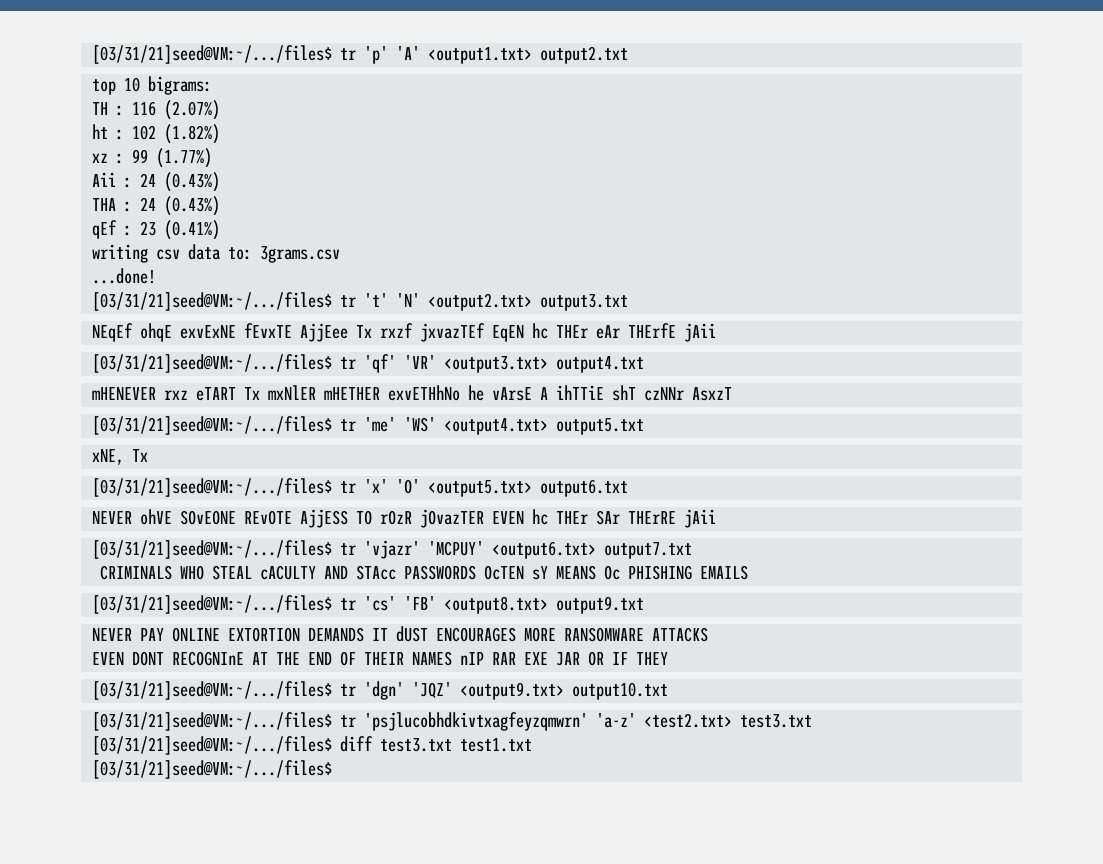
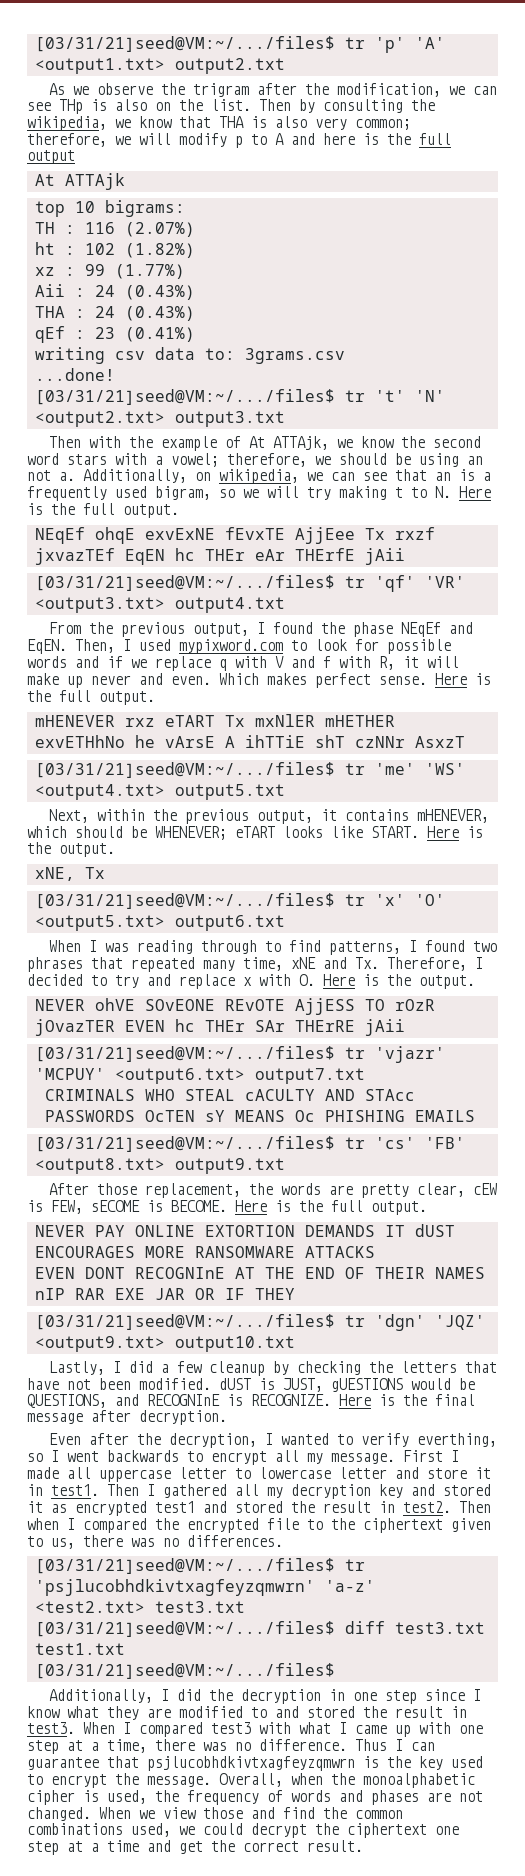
(629, 55) none -> [48,83,497,97] [27,99,435,114] [27,116,411,131] [27,133,451,148] [27,150,75,164] [34,173,125,190] // As we observe the trigram after the modification, we can see THp is also on the list. Then by consulting the wikipedia, we know that THA is also very common; therefore, we will modify p to A and here is the full output // At ATTAjk
(629, 302) none -> [48,436,481,451] [27,453,483,467] [27,469,491,484] [27,486,491,501] [27,503,179,518] // Then with the example of At ATTAjk, we know the second word stars with a vowel; therefore, we should be using an not a. Additionally, on wikipedia, we can see that an is a frequently used bigram, so we will try making t to N. Here is the full output.
(645, 364) none -> [48,622,473,637] [27,639,451,654] [27,656,459,671] [27,673,491,688] [27,690,155,705] // From the previous output, I found the phase NEqEf and EqEN. Then, I used mypixword.com to look for possible words and if we replace q with V and f with R, it will make up never and even. Which makes perfect sense. Here is the full output.
(645, 426) none -> [48,809,489,824] [27,826,483,840] [27,842,115,857] // Next, within the previous output, it contains mHENEVER, which should be WHENEVER; eTART looks like START. Here is the output.
(629, 488) none -> [48,940,497,955] [27,957,483,972] [27,974,475,989] // When I was reading through to find patterns, I found two phrases that repeated many time, xNE and Tx. Therefore, I decided to try and replace x with O. Here is the output.
(645, 605) none -> [48,1183,497,1198] [27,1200,427,1215] // After those replacement, the words are pretty clear, cEW is FEW, sECOME is BECOME. Here is the full output.
(669, 691) none -> [48,1361,497,1376] [27,1378,475,1392] [27,1394,475,1408] [27,1410,227,1425] [48,1433,497,1448] [27,1450,459,1465] [27,1467,491,1482] [27,1484,491,1499] [27,1501,491,1516] [27,1518,491,1533] [27,1535,283,1549] // Lastly, I did a few cleanup by checking the letters that have not been modified. dUST is JUST, gUESTIONS would be QUESTIONS, and RECOGNInE is RECOGNIZE. Here is the final message after decryption. // Even after the decryption, I wanted to verify everthing, so I went backwards to encrypt all my message. First I made all uppercase letter to lowercase letter and store it in test1. Then I gathered all my decryption key and stored it as encrypted test1 and stored the result in test2. Then when I compared the encrypted file to the ciphertext given to us, there was no differences.
(333, 769) none -> [48,1689,481,1704] [27,1706,467,1720] [27,1722,483,1737] [27,1739,435,1754] [27,1756,483,1771] [27,1773,475,1788] [27,1790,483,1805] [27,1807,403,1821] [27,1823,459,1838] [27,1840,363,1855] // Additionally, I did the decryption in one step since I know what they are modified to and stored the result in test3. When I compared test3 with what I came up with one step at a time, there was no difference. Thus I can guarantee that psjlucobhdkivtxagfeyzqmwrn is the key used to encrypt the message. Overall, when the monoalphabetic cipher is used, the frequency of words and phases are not changed. When we view those and find the common combinations used, we could decrypt the ciphertext one step at a time and get the correct result.

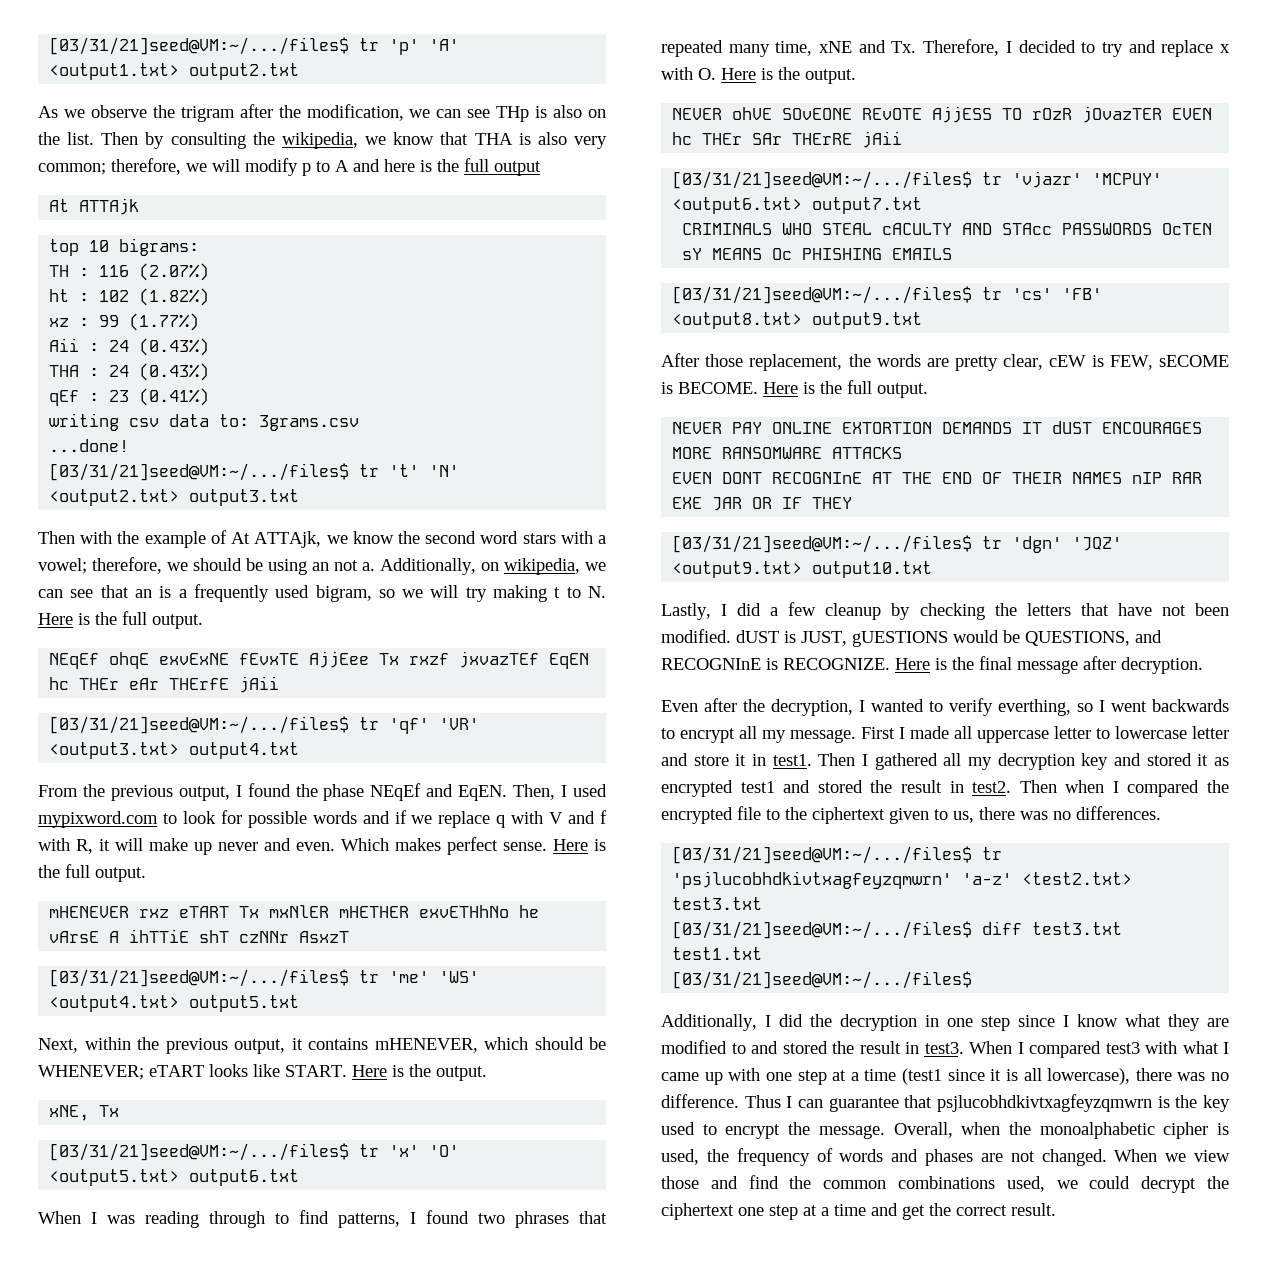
[107,1739,147,1753] time, -> [864,1068,1131,1085] time (test1 since it is all lowercase),

